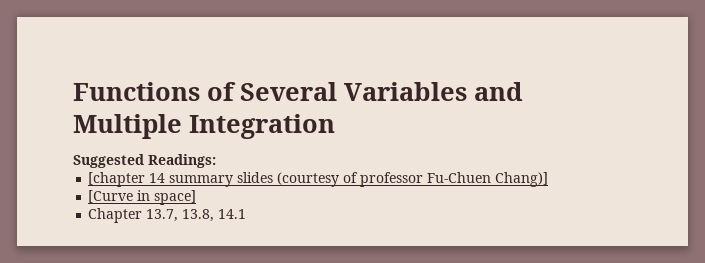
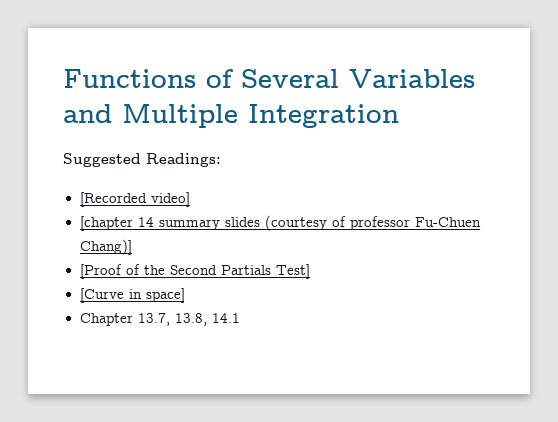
(216, 161) none -> [79,192,190,207] // [Recorded video]
(549, 179) none -> [79,264,310,279] // [Proof of the Second Partials Test]

